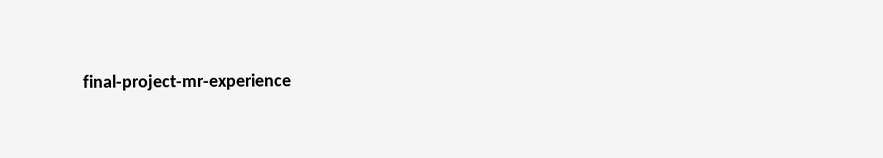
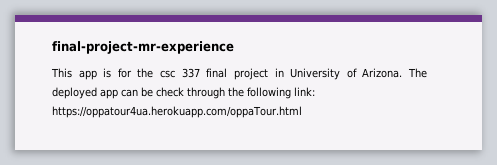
(292, 82) none -> [51,68,428,80] [52,87,315,99] [52,106,302,118] // This app is for the csc 337 final project in University of Arizona. The deployed app can be check through the following link: https://oppatour4ua.herokuapp.com/oppaTour.html

